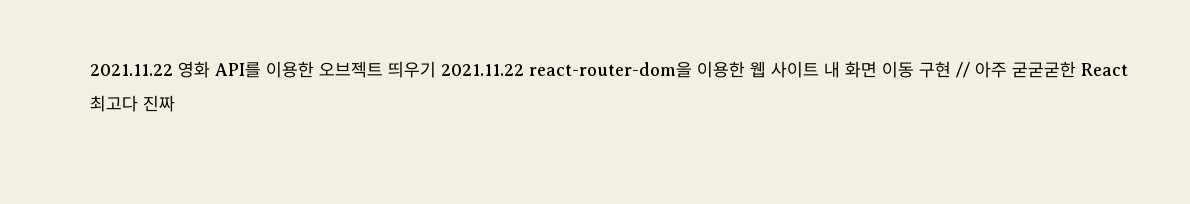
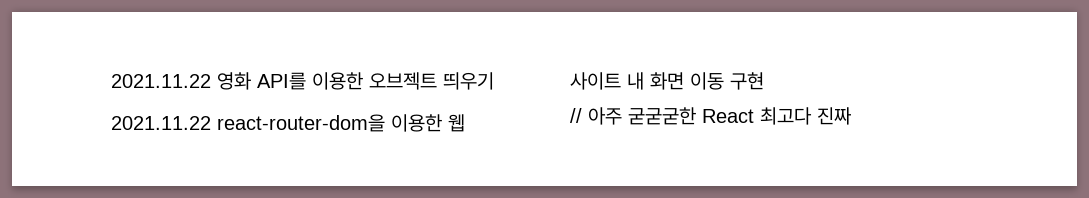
(436, 69) none -> (494, 81) //
(951, 69) none -> (764, 81) //

